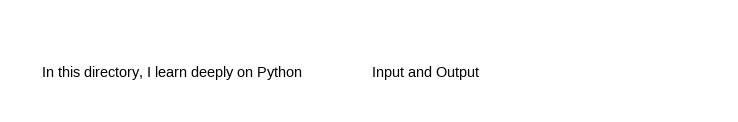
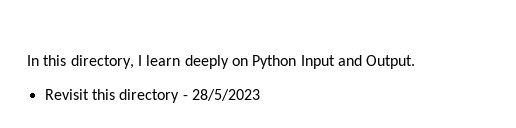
[436,67,479,80] Output -> [366,55,416,69] [44,89,260,103] Output. // Revisit this directory - 28/5/2023

